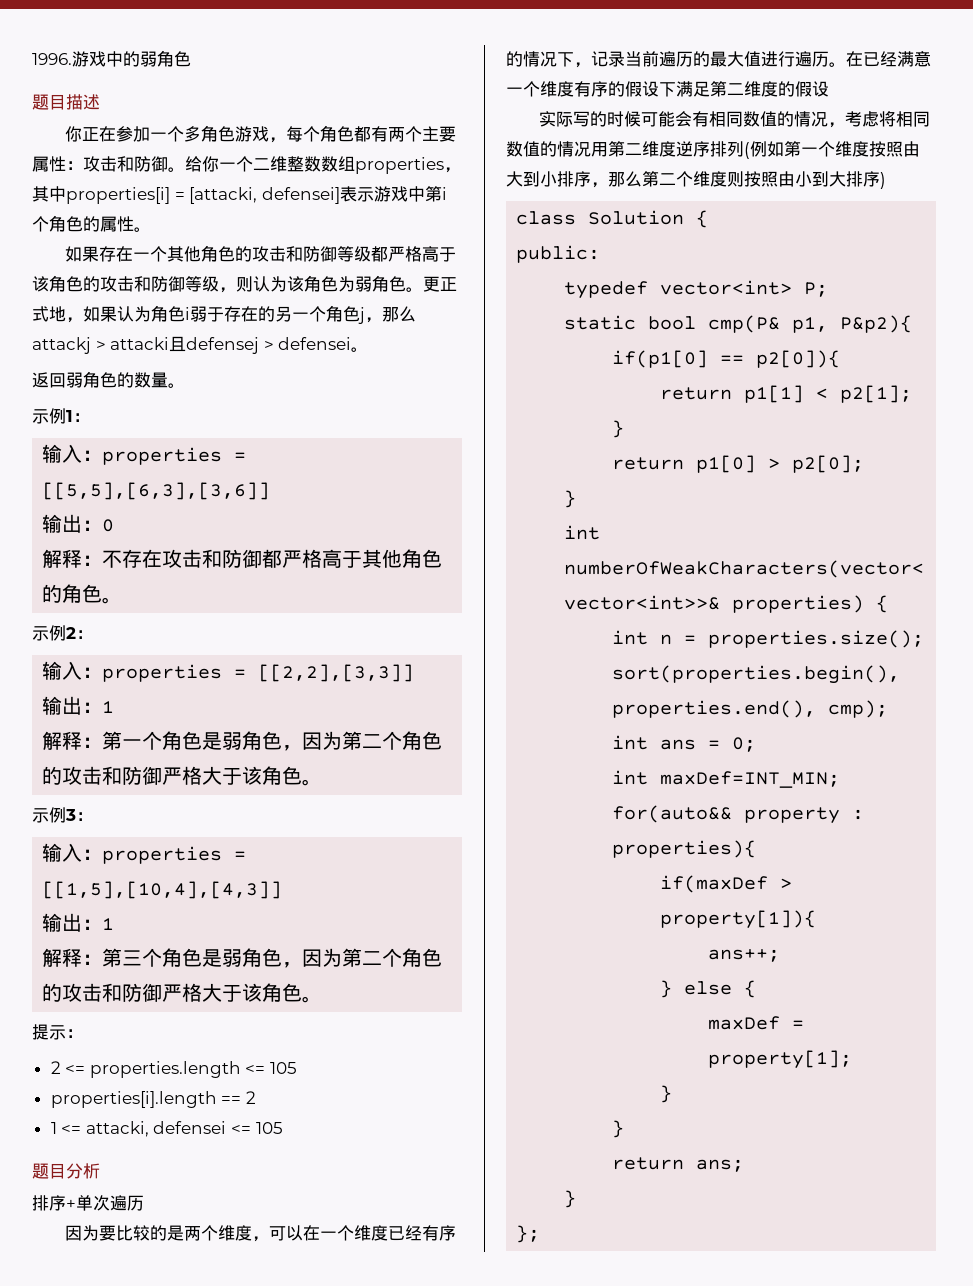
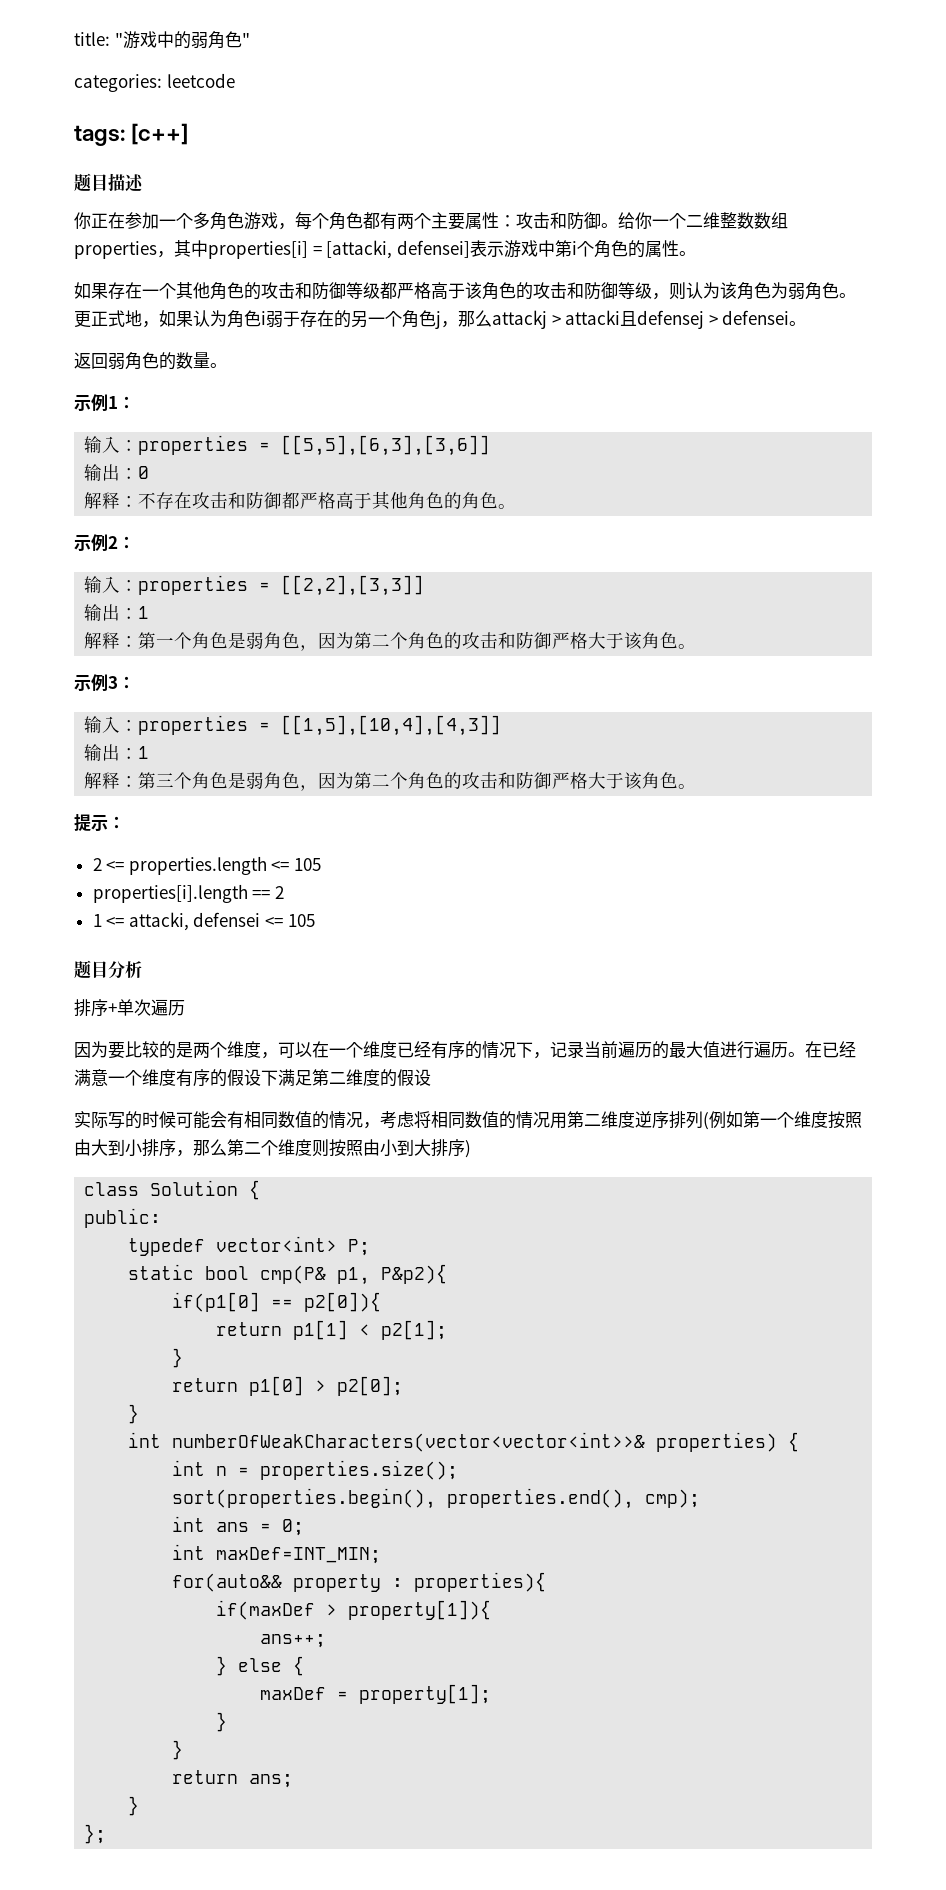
[32,53,72,65] 1996. -> [74,32,123,46] title: "
(191, 59) none -> [241,33,250,46] [74,73,235,92] [74,123,189,146] " // categories: leetcode // tags: [c++]

